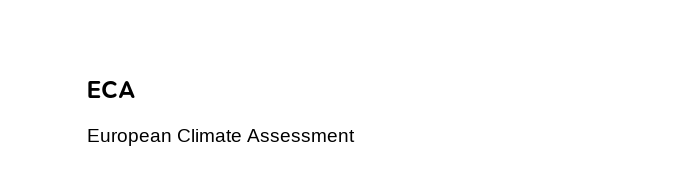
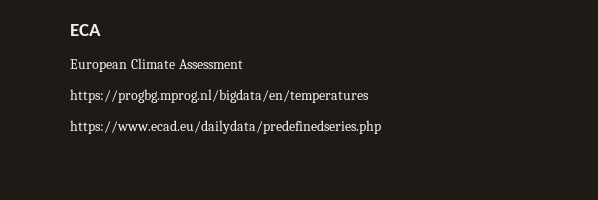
(356, 135) none -> [70,89,369,103] [70,120,381,134] // https://progbg.mprog.nl/bigdata/en/temperatures // https://www.ecad.eu/dailydata/predefinedseries.php

